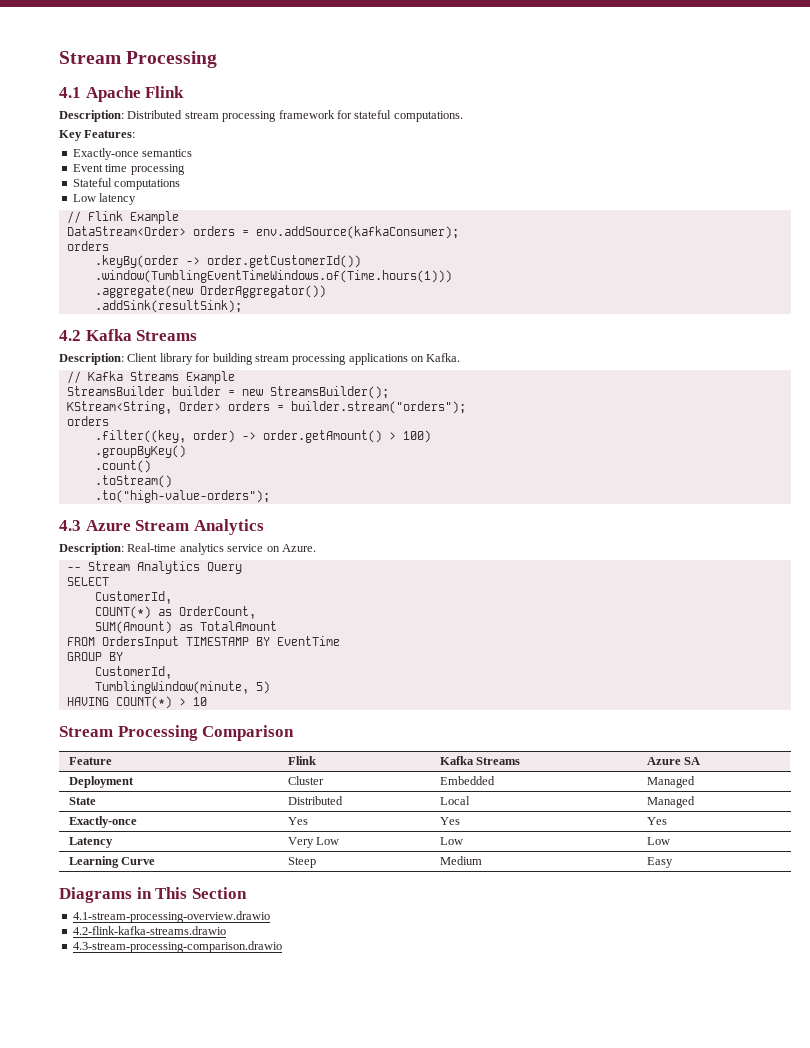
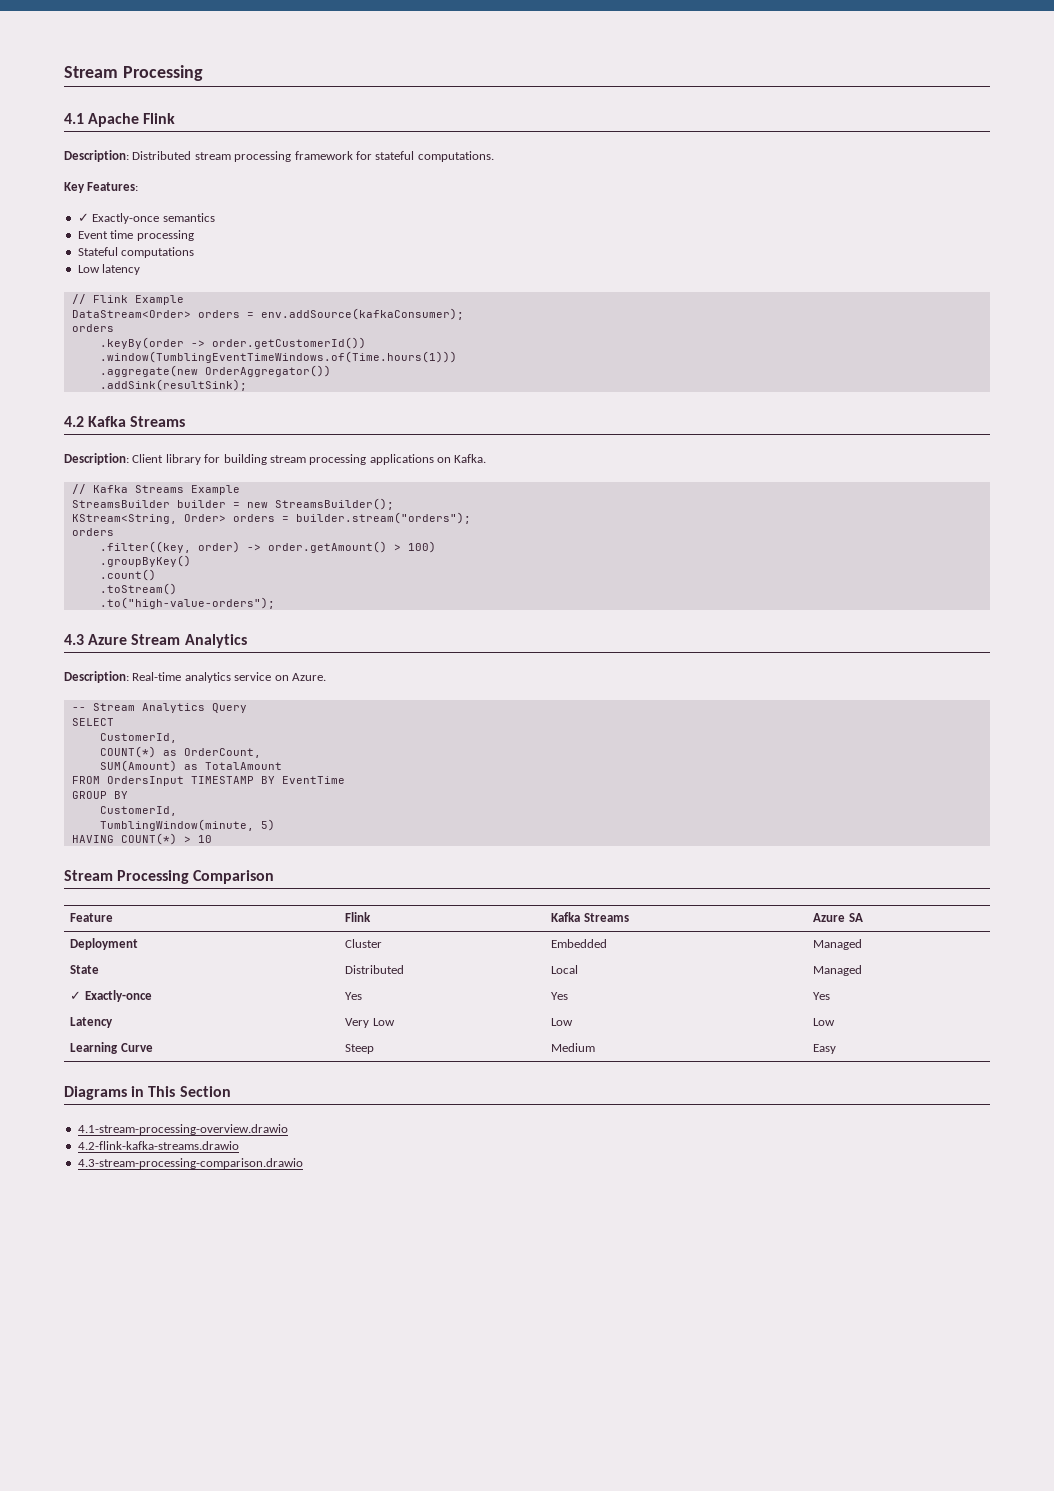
(136, 134) none -> [77,213,89,222] ✓
(695, 802) none -> [70,991,82,1000] ✓

